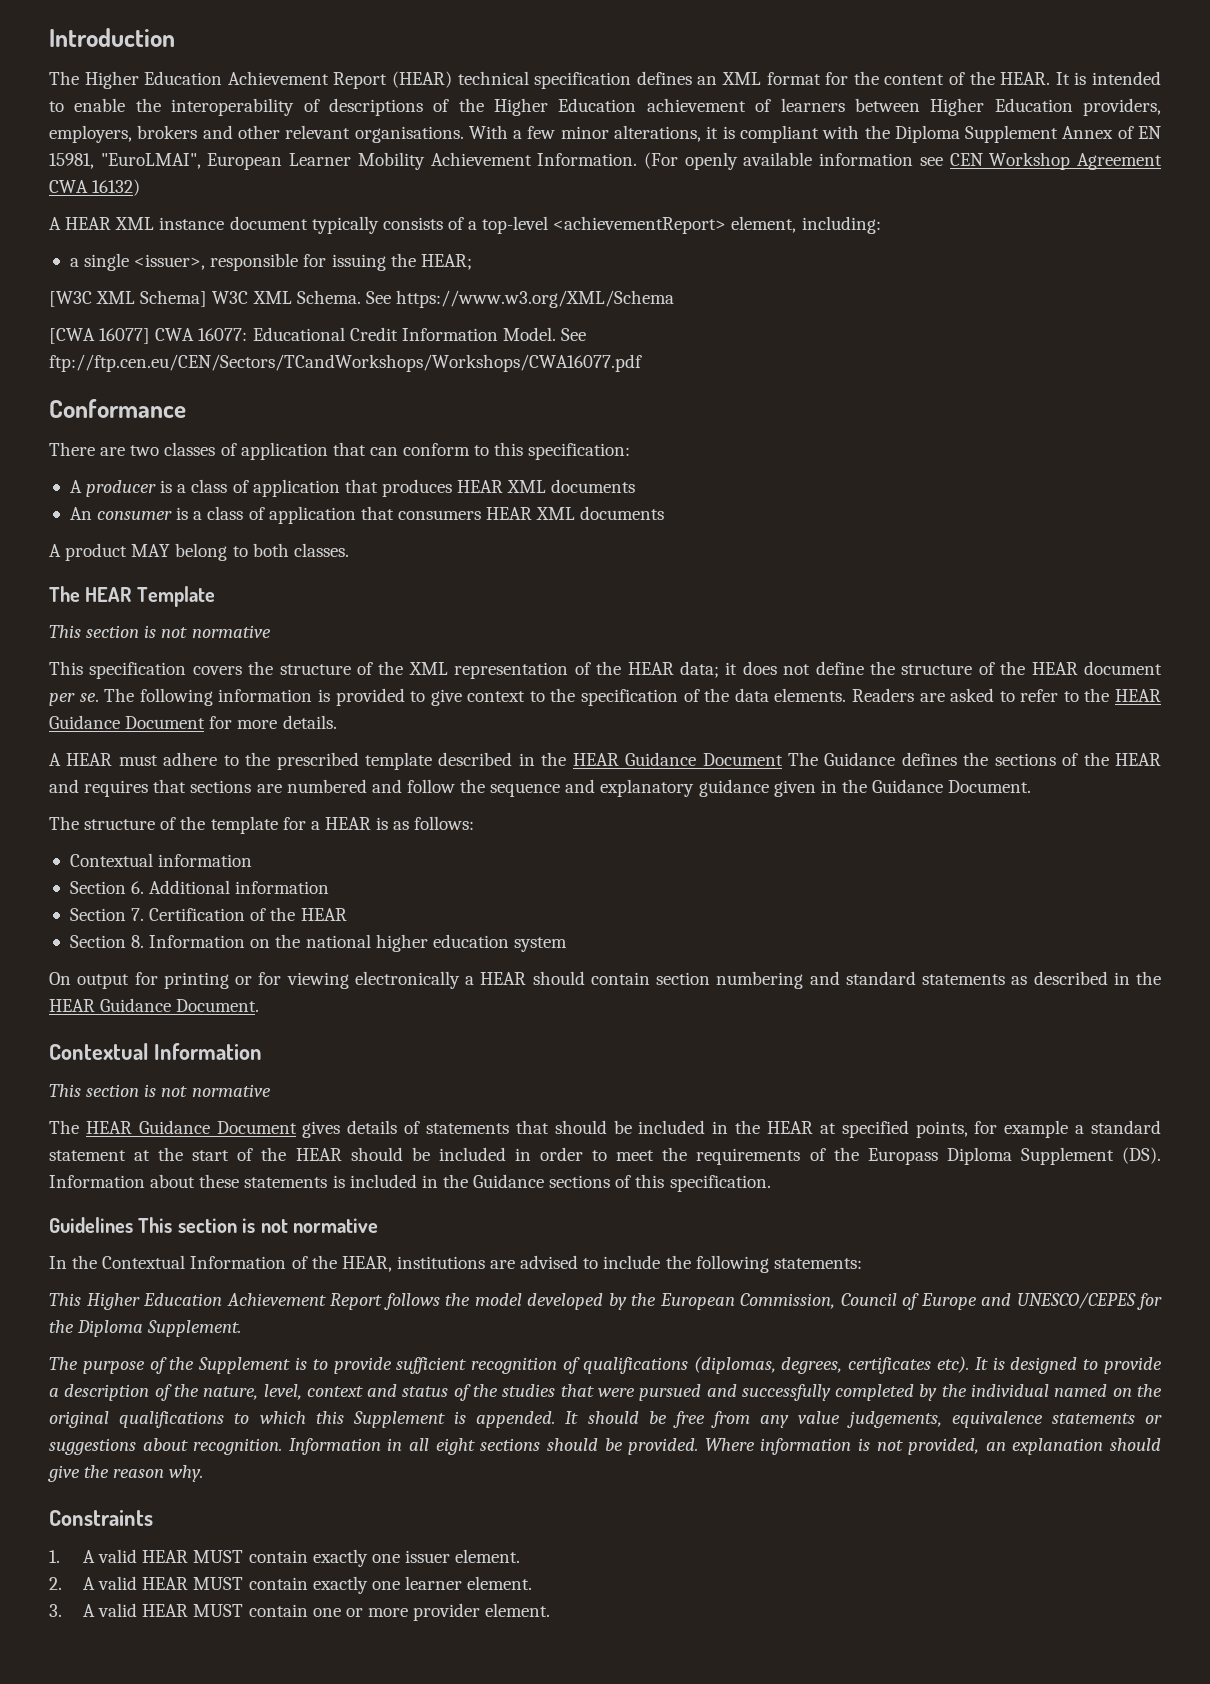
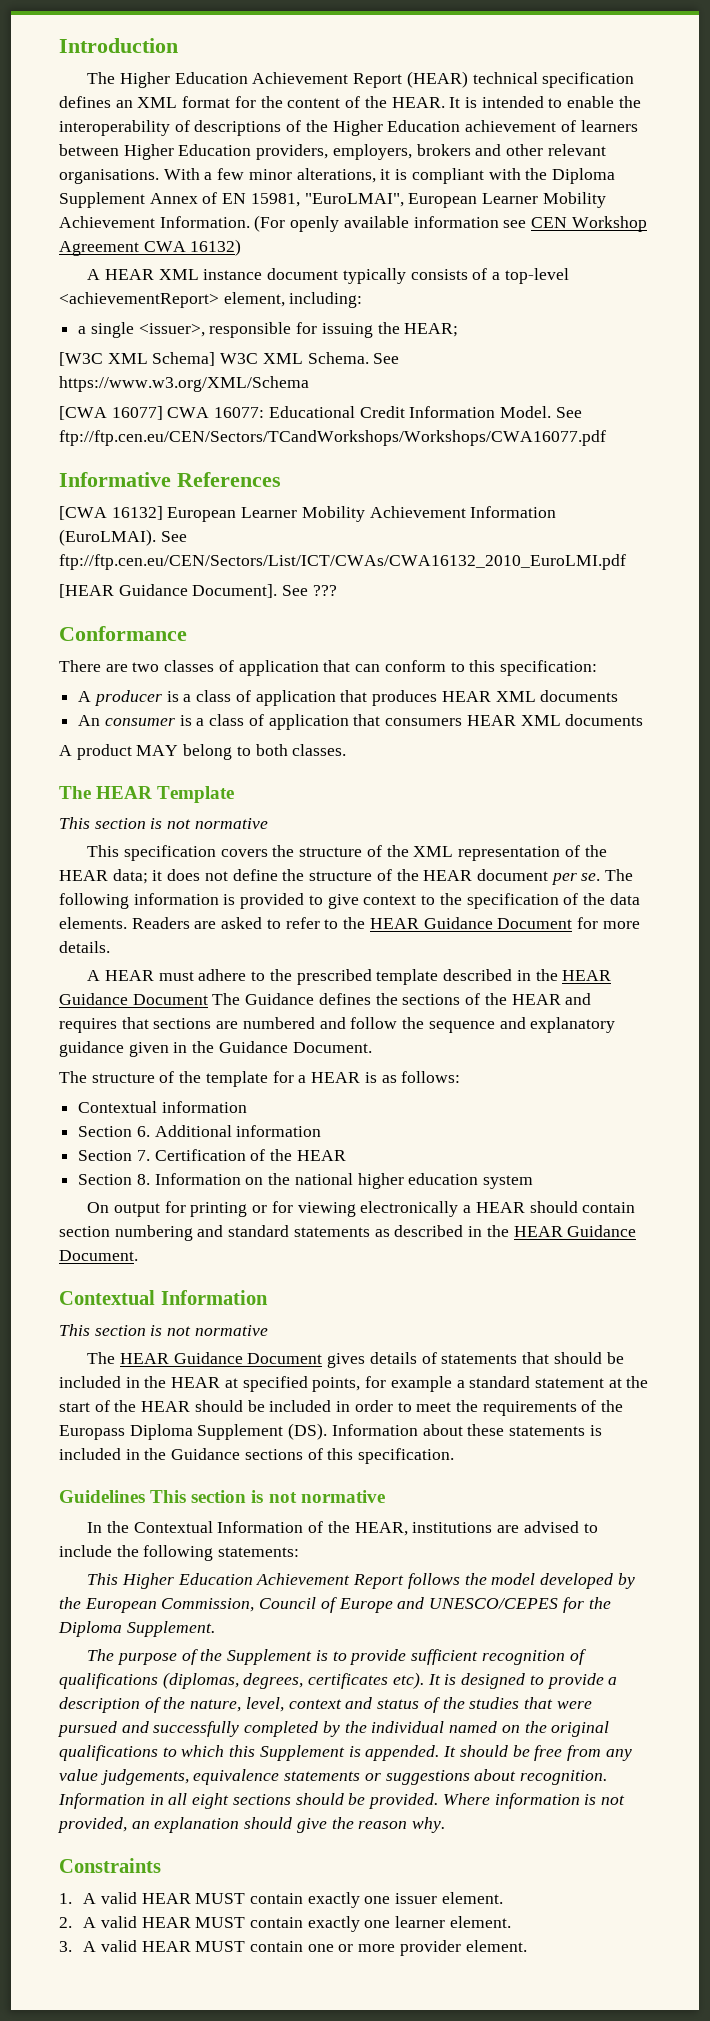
(642, 363) none -> [59,472,281,487] [59,506,557,522] [59,529,187,546] [59,554,626,570] [59,584,337,598] // Informative References // [CWA 16132] European Learner Mobility Achievement Information (EuroLMAI). See ftp://ftp.cen.eu/CEN/Sectors/List/ICT/CWAs/CWA16132_2010_EuroLMI.pdf // [HEAR Guidance Document]. See ???

